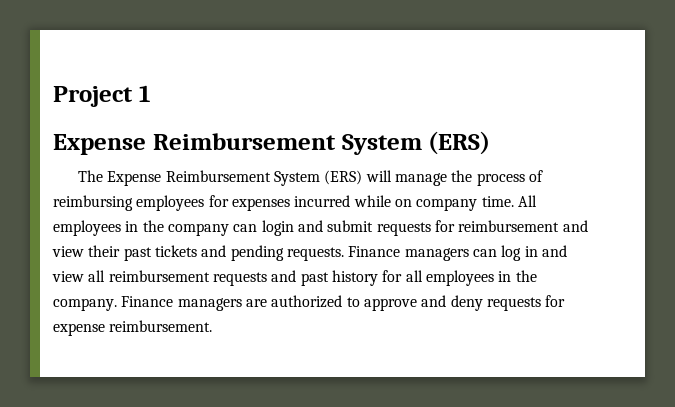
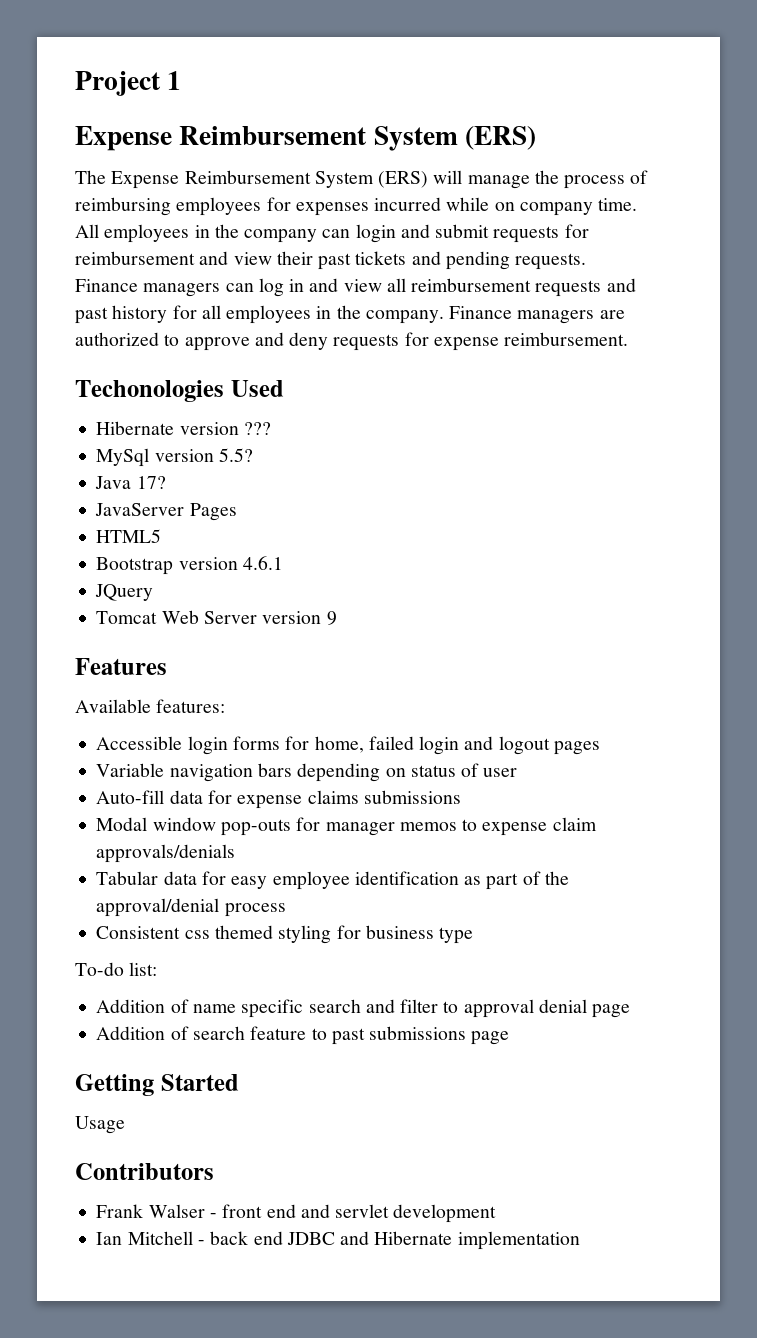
(213, 326) none -> [75,380,284,402] [96,421,271,435] [96,448,253,467] [95,476,166,489] [95,503,237,521] [96,529,162,543] [96,556,283,575] [95,584,154,601] [96,610,337,625] [75,658,167,675] [75,699,226,713] [96,736,600,755] [96,763,518,782] [96,790,461,809] [96,817,597,836] [96,844,236,863] [96,871,569,890] [96,898,286,917] [96,925,474,944] [75,962,158,976] [96,999,631,1018] [96,1026,510,1045] [75,1074,239,1096] [75,1116,125,1134] [75,1163,214,1180] [96,1204,497,1223] [96,1231,580,1250] // Techonologies Used // Hibernate version ??? // MySql version 5.5? // Java 17? // JavaServer Pages // HTML5 // Bootstrap version 4.6.1 // JQuery // Tomcat Web Server version 9 // Features // Available features: // Accessible login forms for home, failed login and logout pages // Variable navigation bars depending on status of user // Auto-fill data for expense claims submissions // Modal window pop-outs for manager memos to expense claim approvals/denials // Tabular data for easy employee identification as part of the approval/denial process // Consistent css themed styling for business type // To-do list: // Addition of name specific search and filter to approval denial page // Addition of search feature to past submissions page // Getting Started // Usage // Contributors // Frank Walser - front end and servlet development // Ian Mitchell - back end JDBC and Hibernate implementation

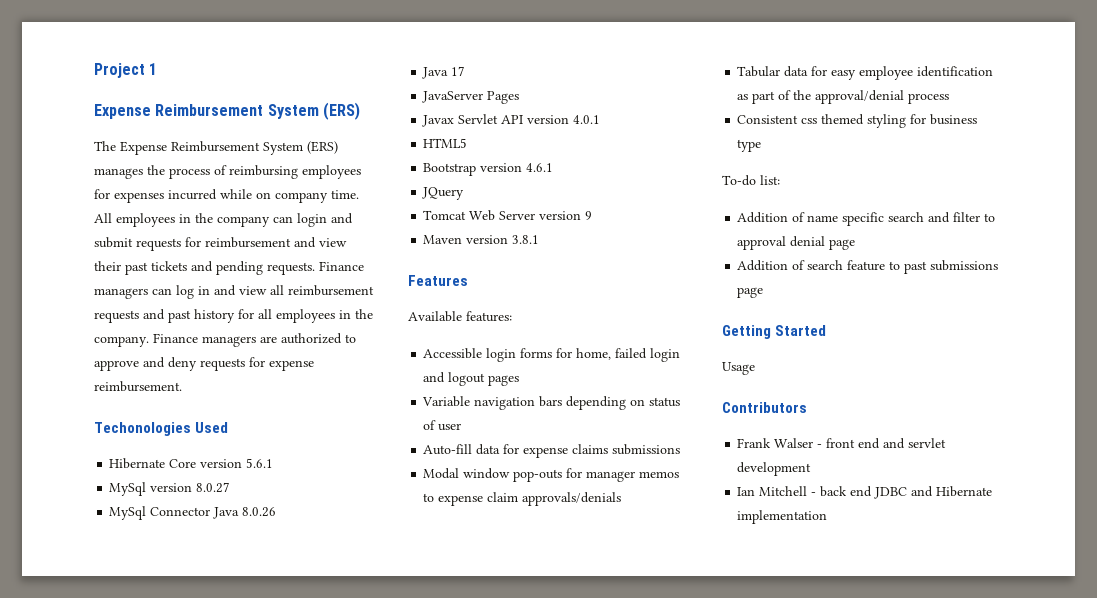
[433,170,530,189] will manage -> [94,168,143,179] manages
[179,422,271,435] version ??? -> [169,458,274,468] Core version 5.6.1
[218,448,253,462] [95,476,166,489] 5.5? // Java 17? -> [196,482,231,493] [109,506,277,520] [422,66,466,79] 8.0.27 // MySql Connector Java 8.0.26 // Java 17
(237, 512) none -> [422,114,601,127] // Javax Servlet API version 4.0.1
(337, 618) none -> [423,235,540,244] // Maven version 3.8.1

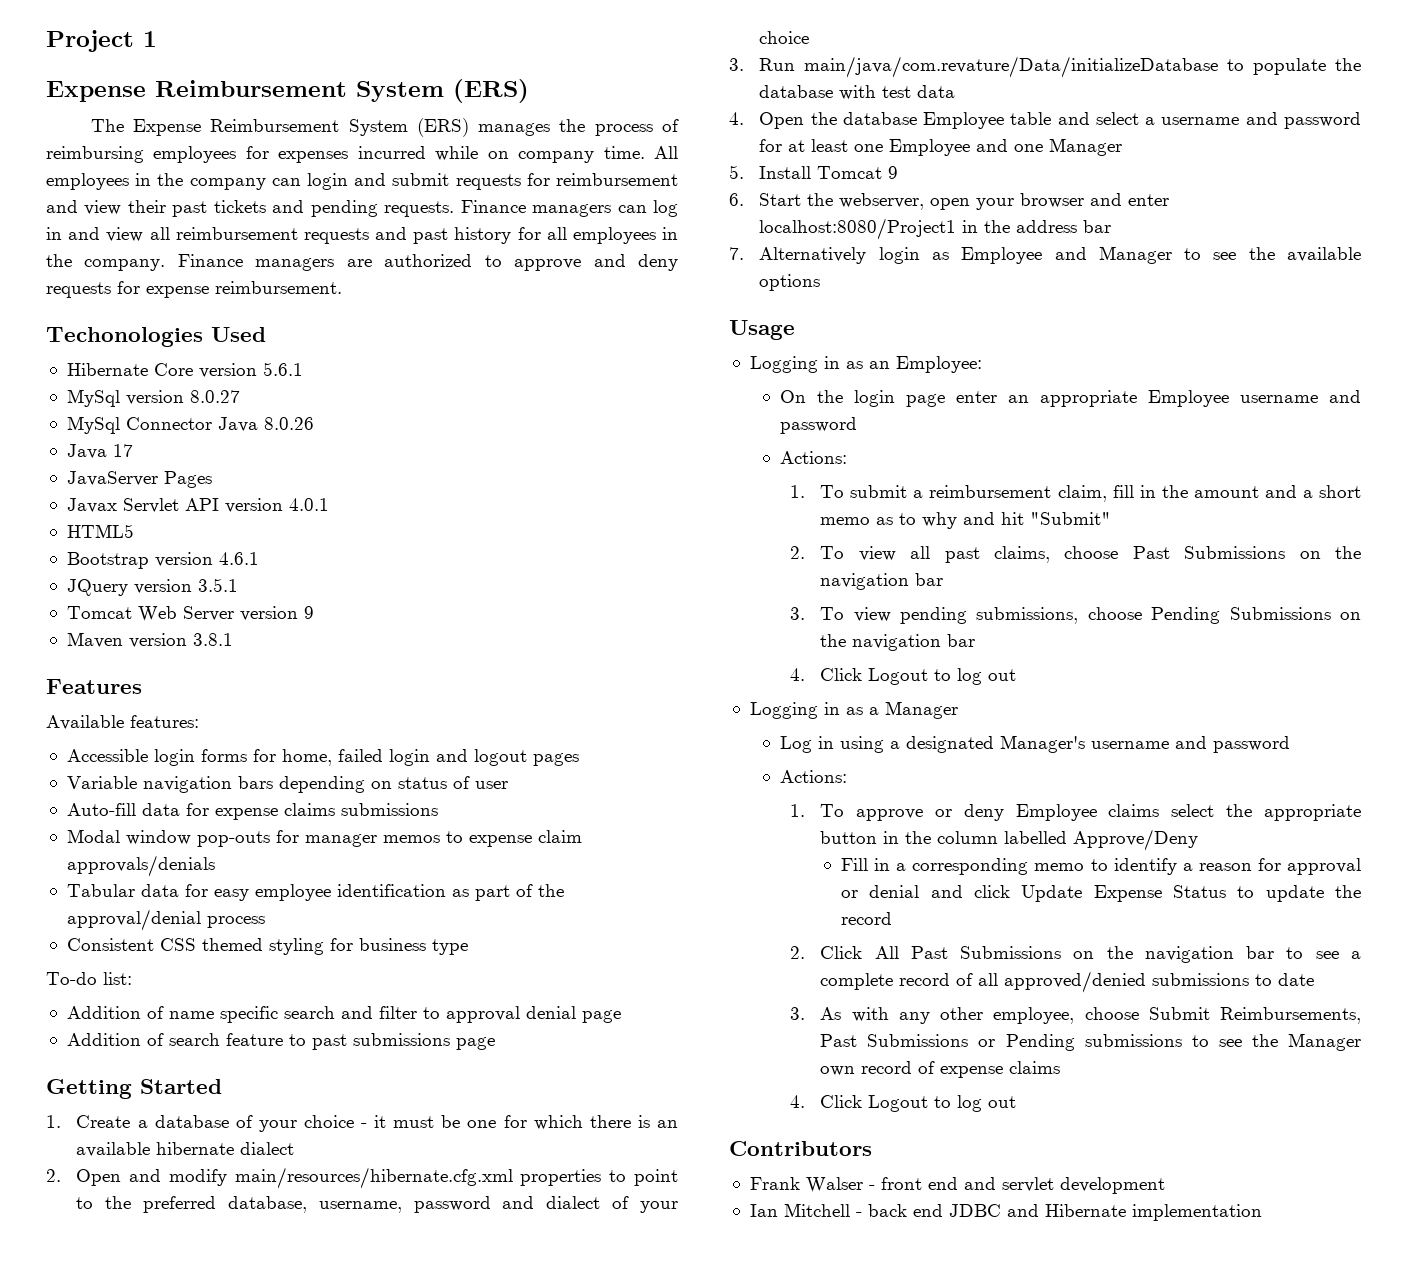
(465, 193) none -> [133,578,238,594] version 3.5.1
[801,118,818,124] css -> [159,938,196,951] CSS
[722,362,755,375] Usage -> [46,1115,679,1132] [76,1142,295,1157] [46,1167,679,1189] [76,1196,678,1213] [759,31,810,44] [729,56,1361,78] [759,85,956,100] [729,112,1361,129] [759,138,1123,156] [729,165,899,179] [729,193,1170,210] [759,218,1112,240] [729,246,1361,264] [759,274,821,291] [729,320,795,340] [749,356,982,373] [780,390,1361,407] [780,417,858,434] [780,451,848,464] [789,485,1361,502] [820,512,1112,529] [789,546,1361,563] [820,573,944,590] [789,607,1361,624] [820,634,976,651] [789,668,1017,685] [749,701,958,719] [780,735,1291,753] [780,770,848,783] [789,804,1361,821] [820,829,1199,851] [841,858,1361,875] [841,885,1361,902] [841,912,893,925] [789,946,1361,963] [820,971,1315,993] [789,1007,1361,1024] [820,1033,1361,1051] [820,1061,1061,1078] [789,1095,1017,1112] 1. Create a database of your choice - it must be one for which there is an available hibernate dialect // 2. Open and modify main/resources/hibernate.cfg.xml properties to point to the preferred database, username, password and dialect of your choice // 3. Run main/java/com.revature/Data/initializeDatabase to populate the database with test data // 4. Open the database Employee table and select a username and password for at least one Employee and one Manager // 5. Install Tomcat 9 // 6. Start the webserver, open your browser and enter localhost:8080/Project1 in the address bar // 7. Alternatively login as Employee and Manager to see the available options // Usage // Logging in as an Employee: // On the login page enter an appropriate Employee username and password // Actions: // 1. To submit a reimbursement claim, fill in the amount and a short memo as to why and hit "Submit" // 2. To view all past claims, choose Past Submissions on the navigation bar // 3. To view pending submissions, choose Pending Submissions on the navigation bar // 4. Click Logout to log out // Logging in as a Manager // Log in using a designated Manager's username and password // Actions: // 1. To approve or deny Employee claims select the appropriate button in the column labelled Approve/Deny // Fill in a corresponding memo to identify a reason for approval or denial and click Update Expense Status to update the record // 2. Click All Past Submissions on the navigation bar to see a complete record of all approved/denied submissions to date // 3. As with any other employee, choose Submit Reimbursements, Past Submissions or Pending submissions to see the Manager own record of expense claims // 4. Click Logout to log out

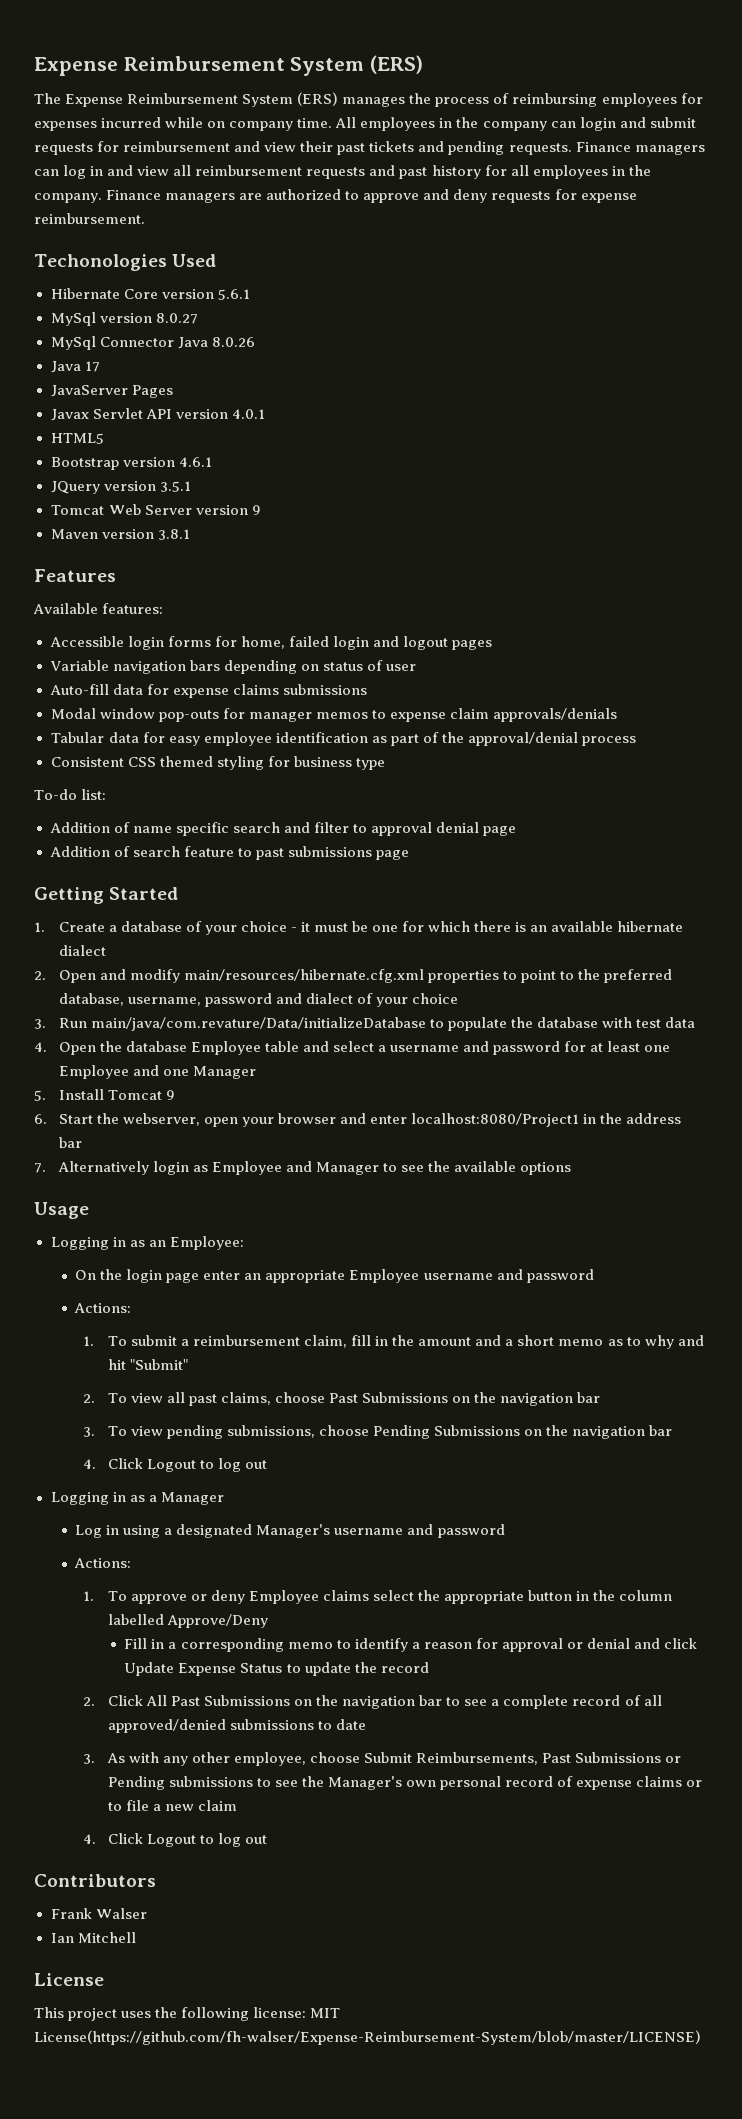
[46,30,157,52] Project 1 // -> (34, 66) none
[1287,1033,1361,1051] [820,1066,856,1076] Manager own -> [328,1776,502,1790] Manager's own personal
(1061, 1067) none -> [686,1780,703,1787] [107,1800,238,1811] or to file a new claim
[868,1177,1165,1194] [749,1203,1262,1221] - front end and servlet development // Ian Mitchell - back end JDBC and Hibernate implementation -> [50,1932,136,1943] [34,1973,104,1986] [34,2007,341,2021] [34,2030,701,2045] // Ian Mitchell // License // This project uses the following license: MIT License(https://github.com/fh-walser/Expense-Reimbursement-System/blob/master/LICENSE)

